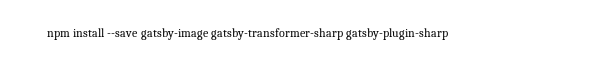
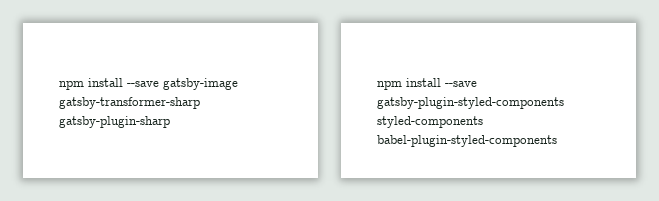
(449, 34) none -> [377,78,477,90] [377,97,564,109] [377,116,483,128] [377,135,557,147] // npm install --save gatsby-plugin-styled-components styled-components babel-plugin-styled-components

